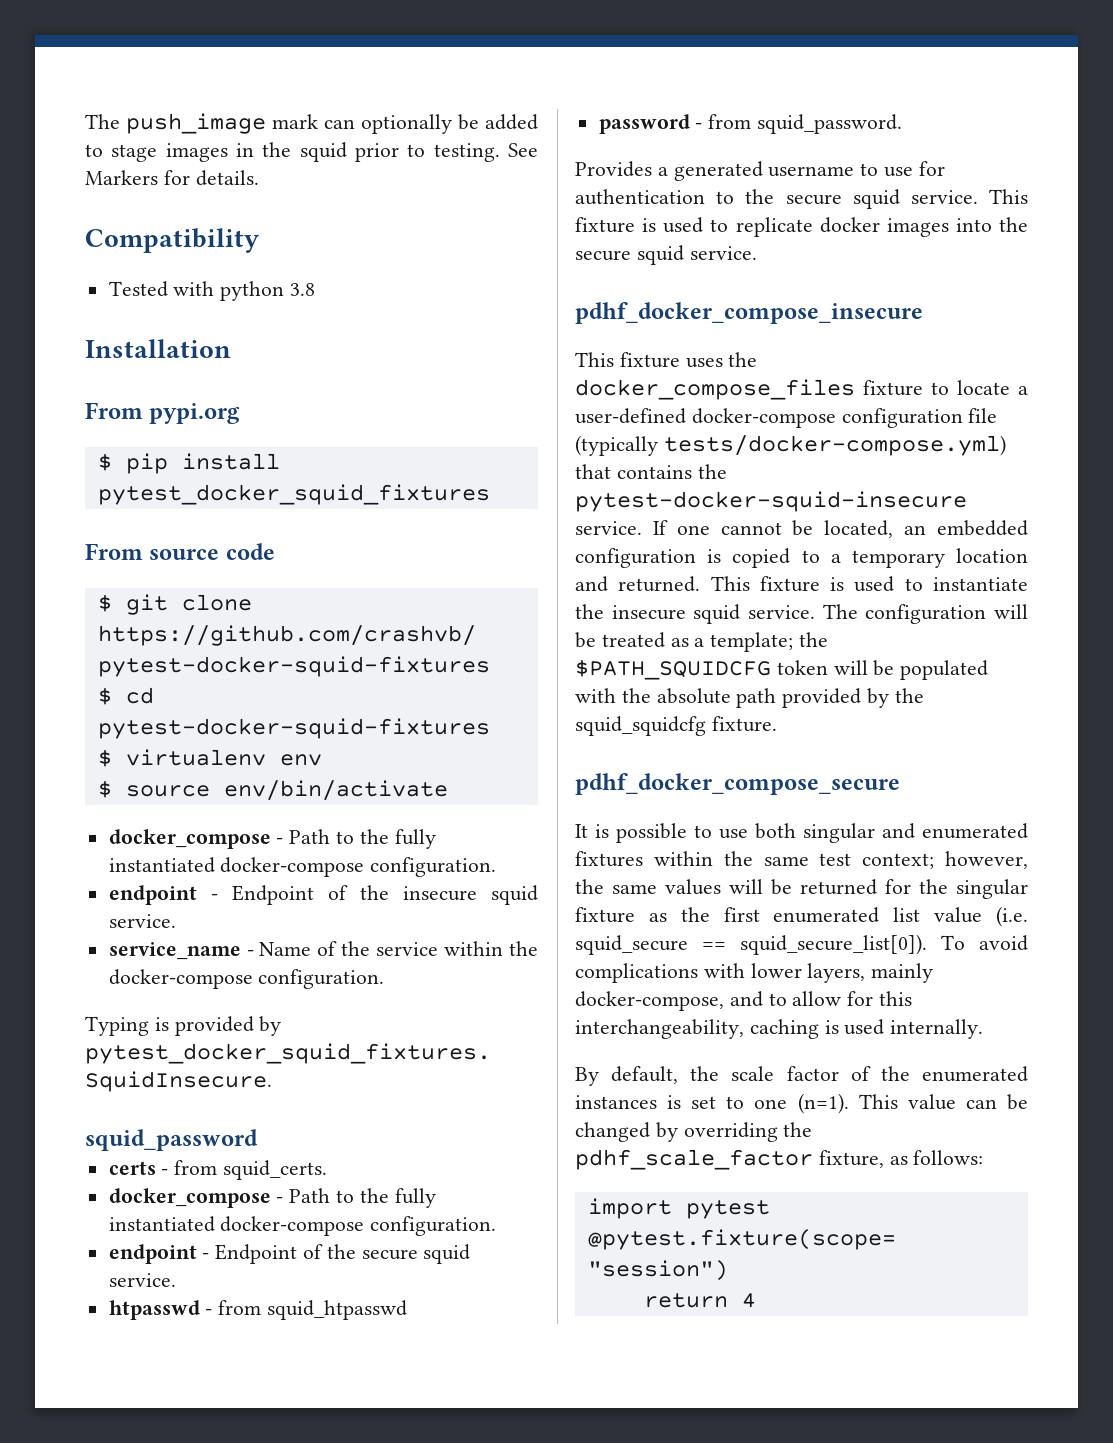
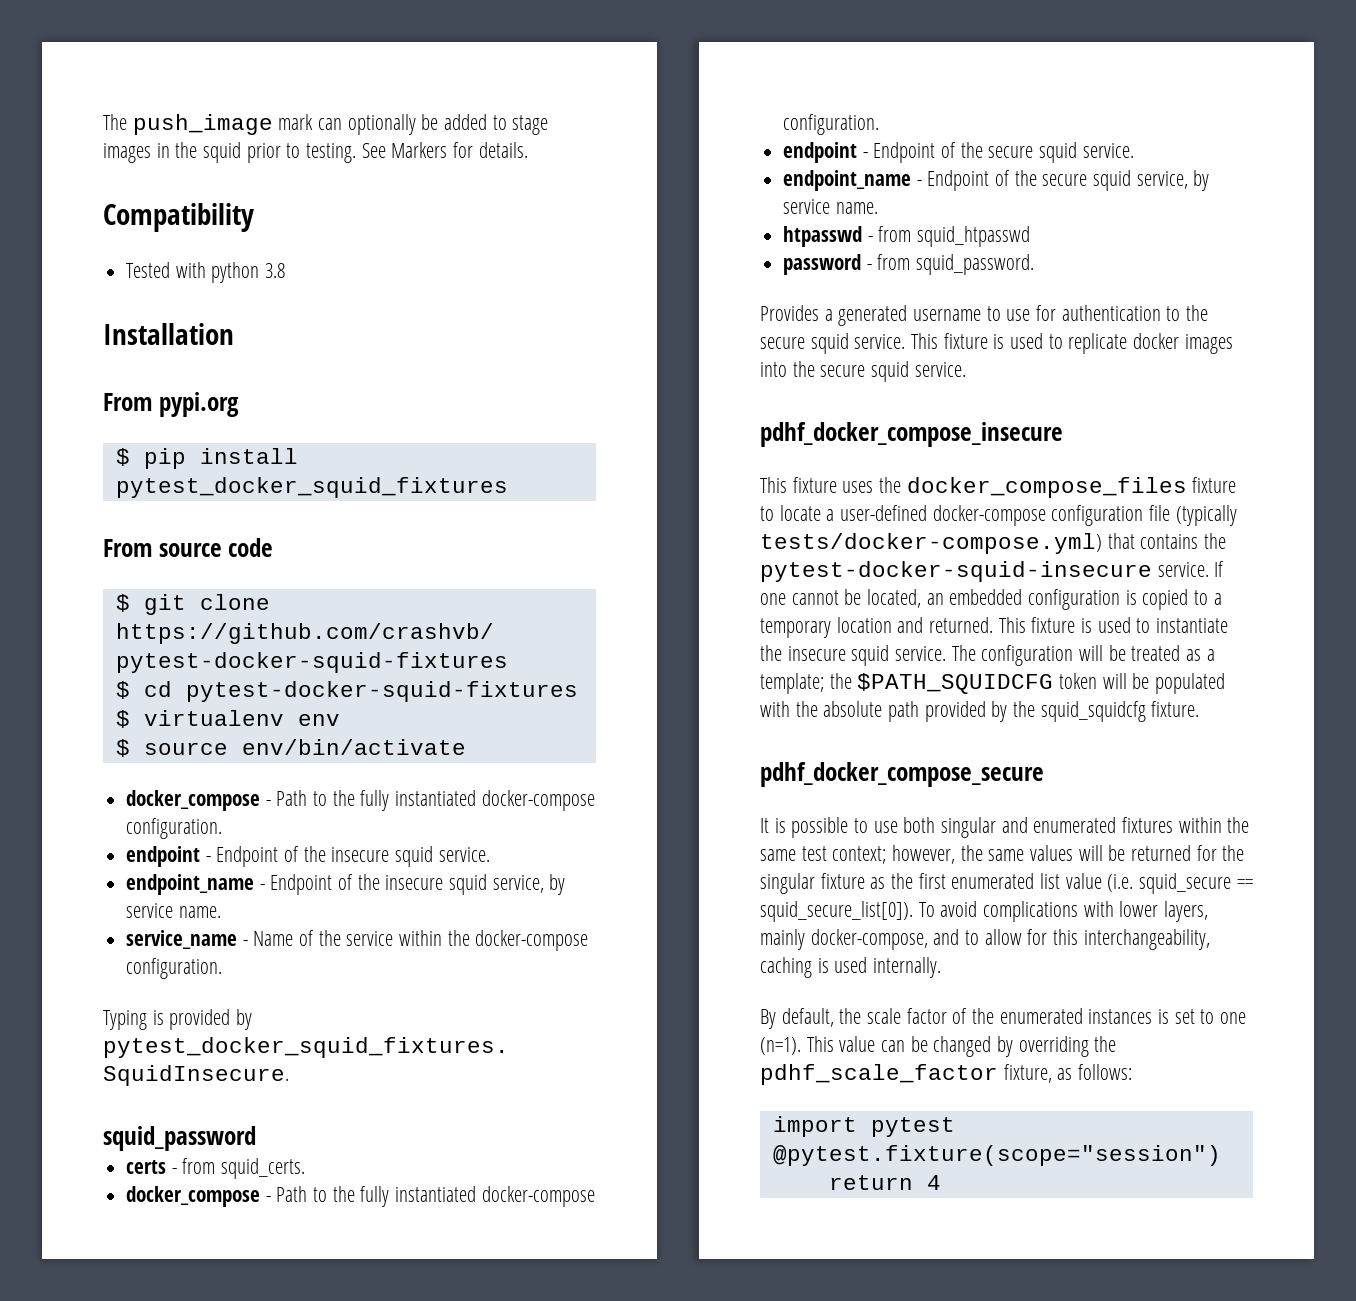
(176, 921) none -> [126,874,566,895] [126,903,221,918] // endpoint_name - Endpoint of the insecure squid service, by service name.
(176, 1280) none -> [783,170,1210,191] [783,199,878,214] // endpoint_name - Endpoint of the secure squid service, by service name.

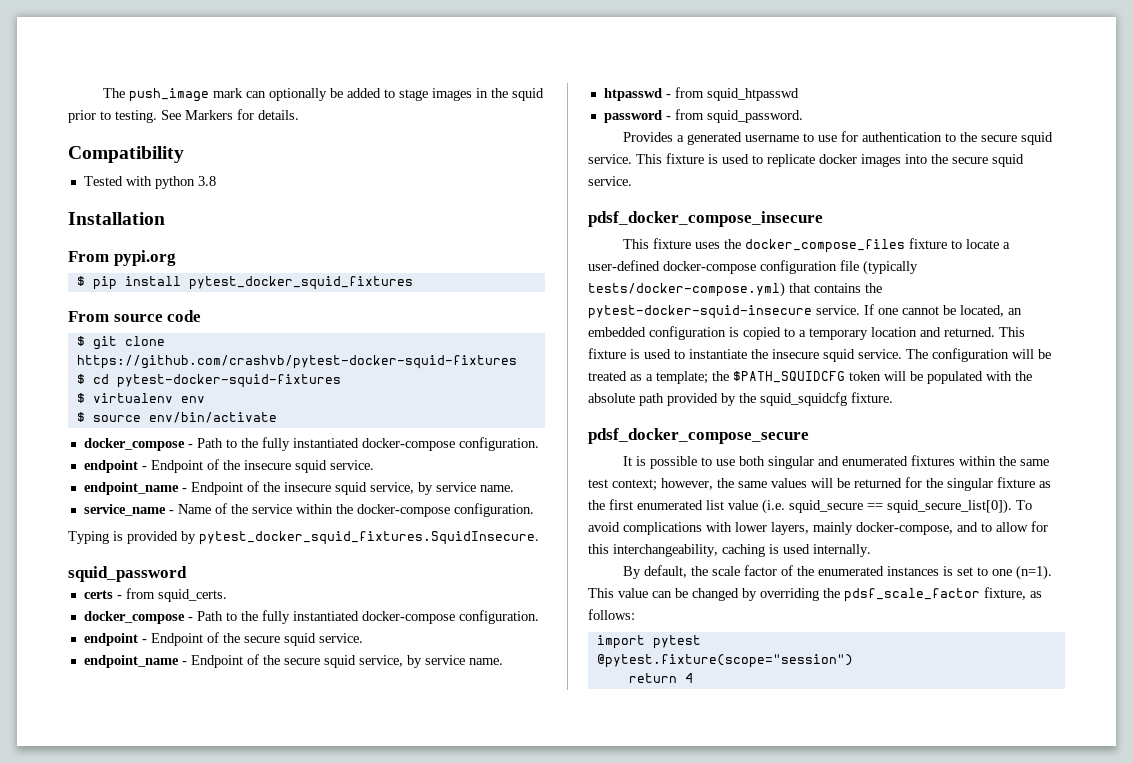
[760,422,1063,447] pdhf_docker_compose_insecure -> [588,211,823,227] pdsf_docker_compose_insecure
[760,762,1044,787] pdhf_docker_compose_secure -> [588,428,809,444] pdsf_docker_compose_secure
[760,1064,998,1085] pdhf_scale_factor -> [844,588,980,602] pdsf_scale_factor

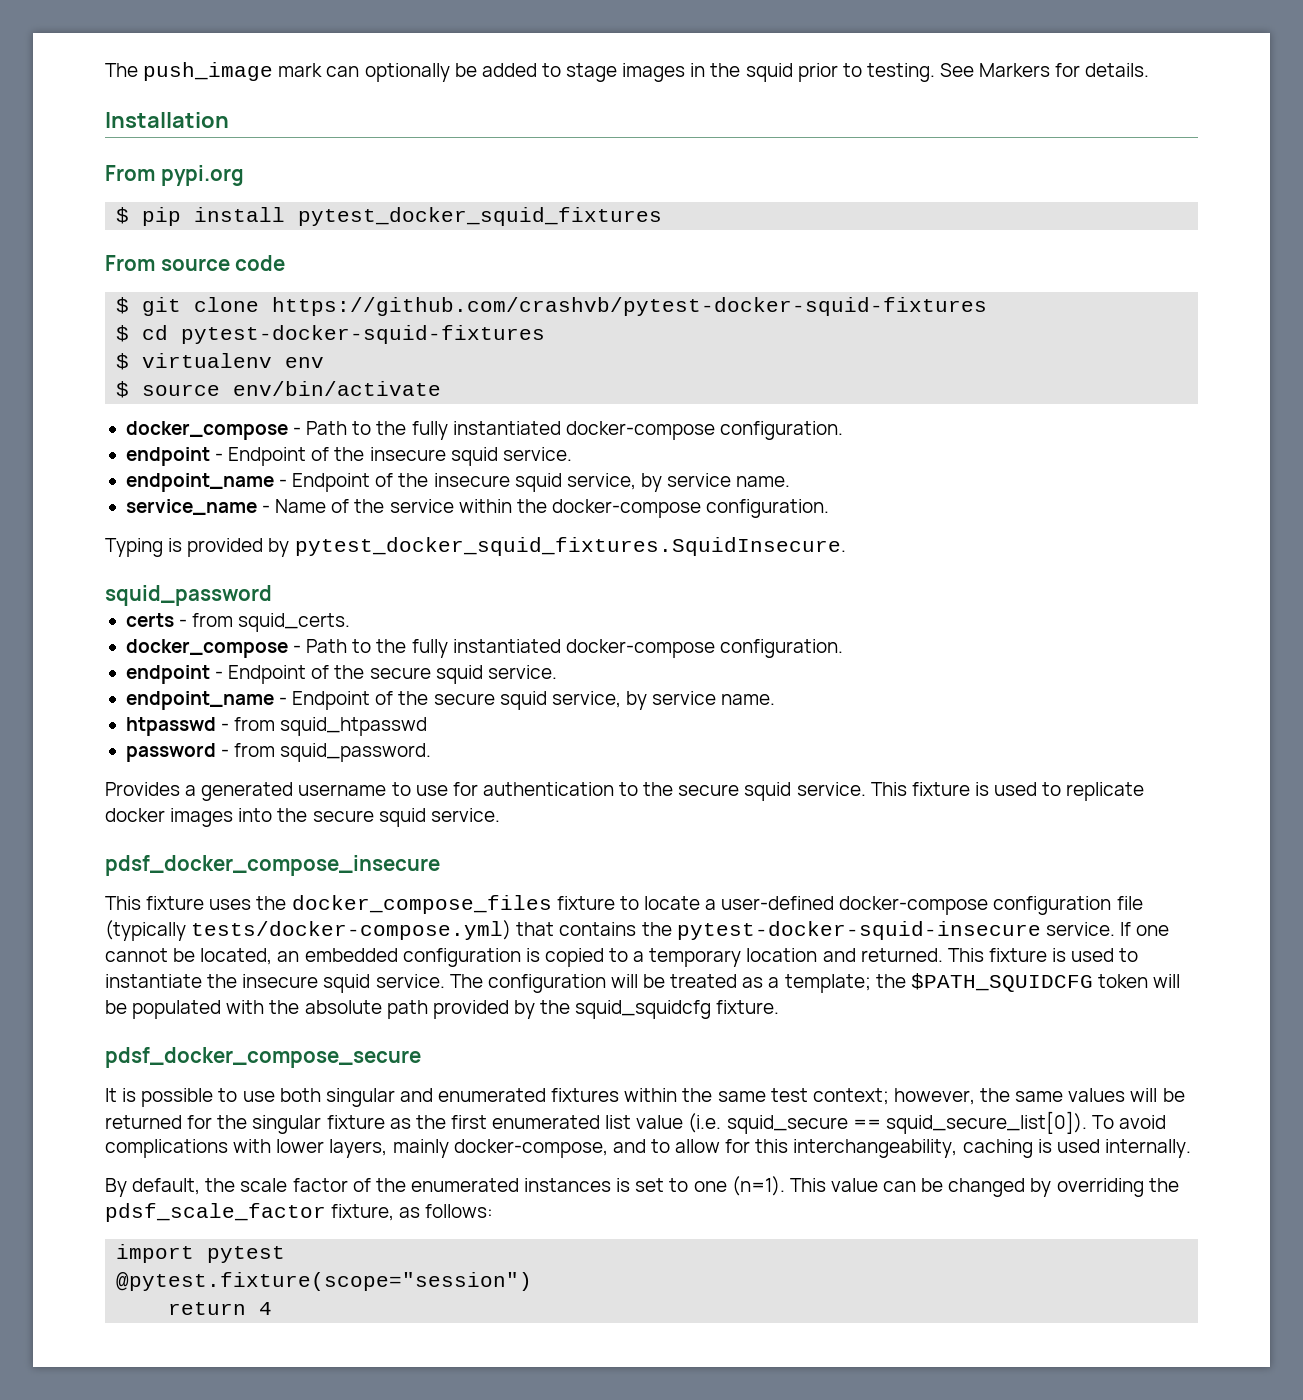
[68,146,184,163] [83,176,216,189] // Compatibility // Tested with python 3.8 -> (1150, 70) none

